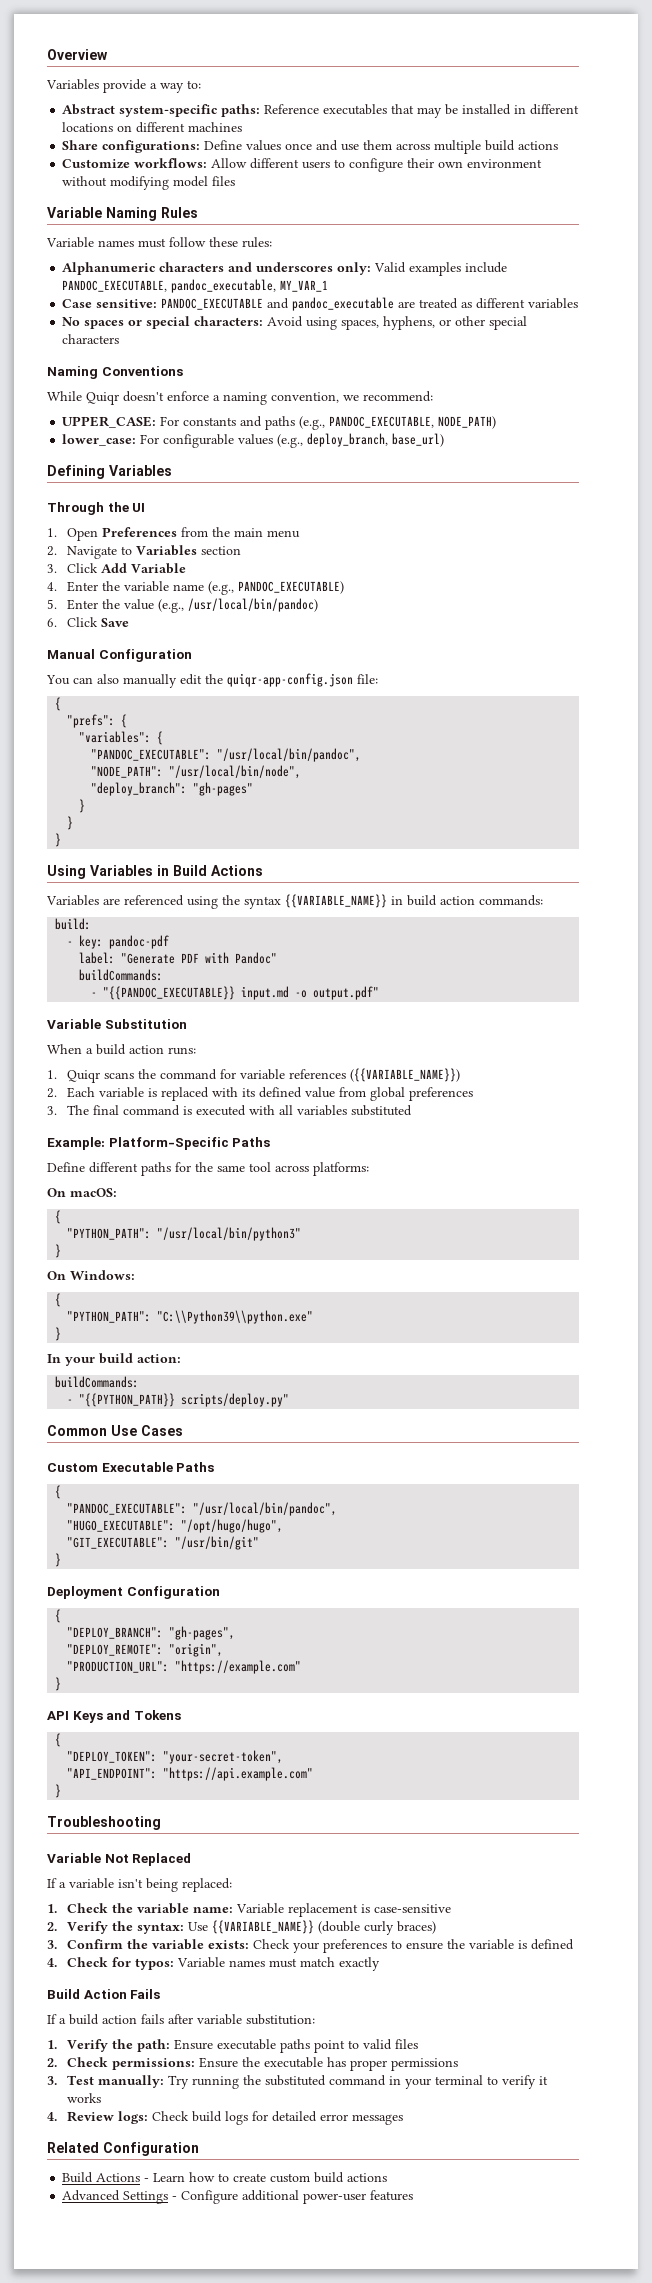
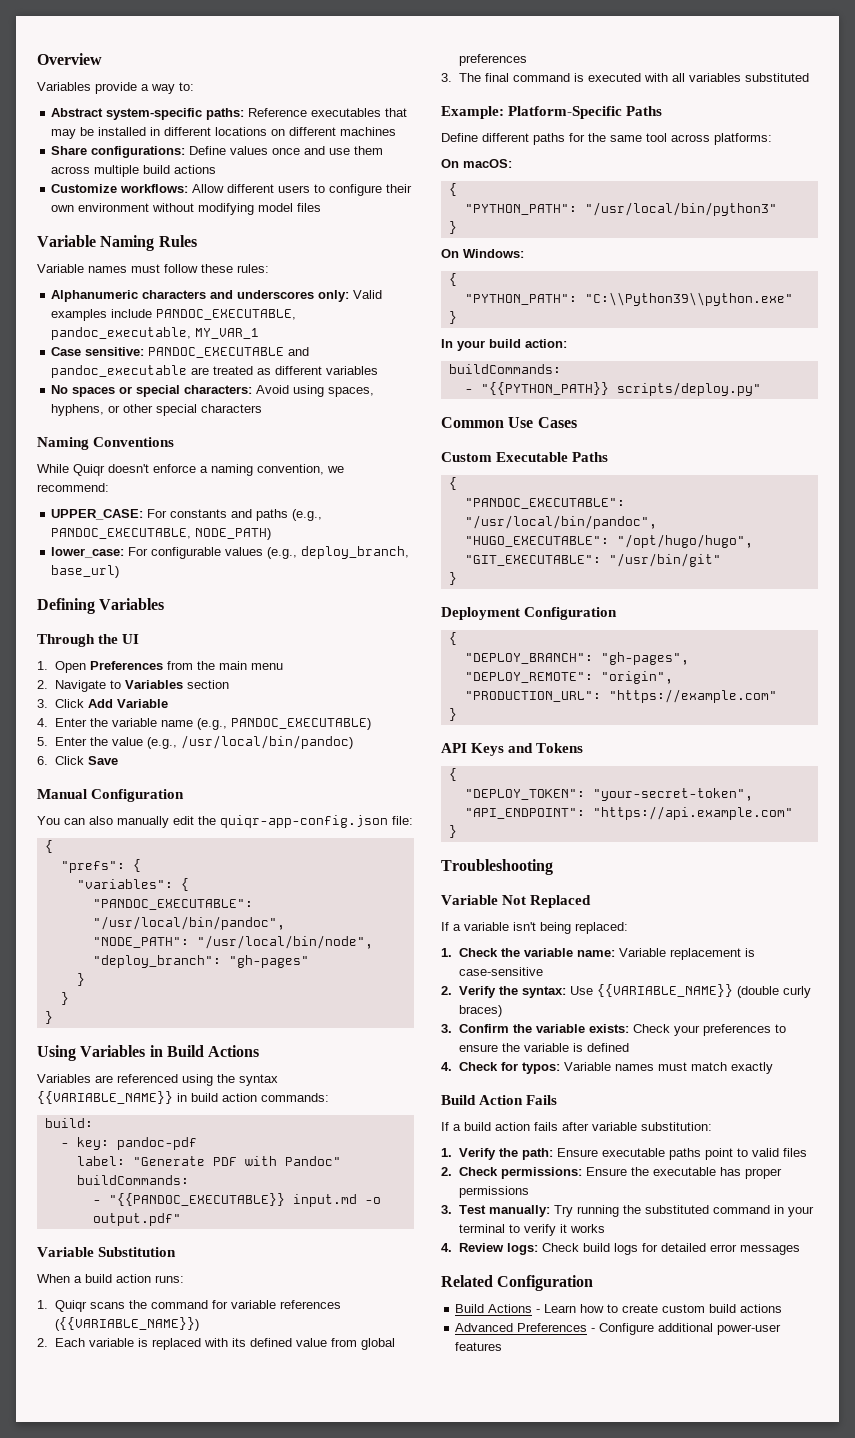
[123,2191,169,2204] Settings -> [517,1323,588,1332] Preferences

